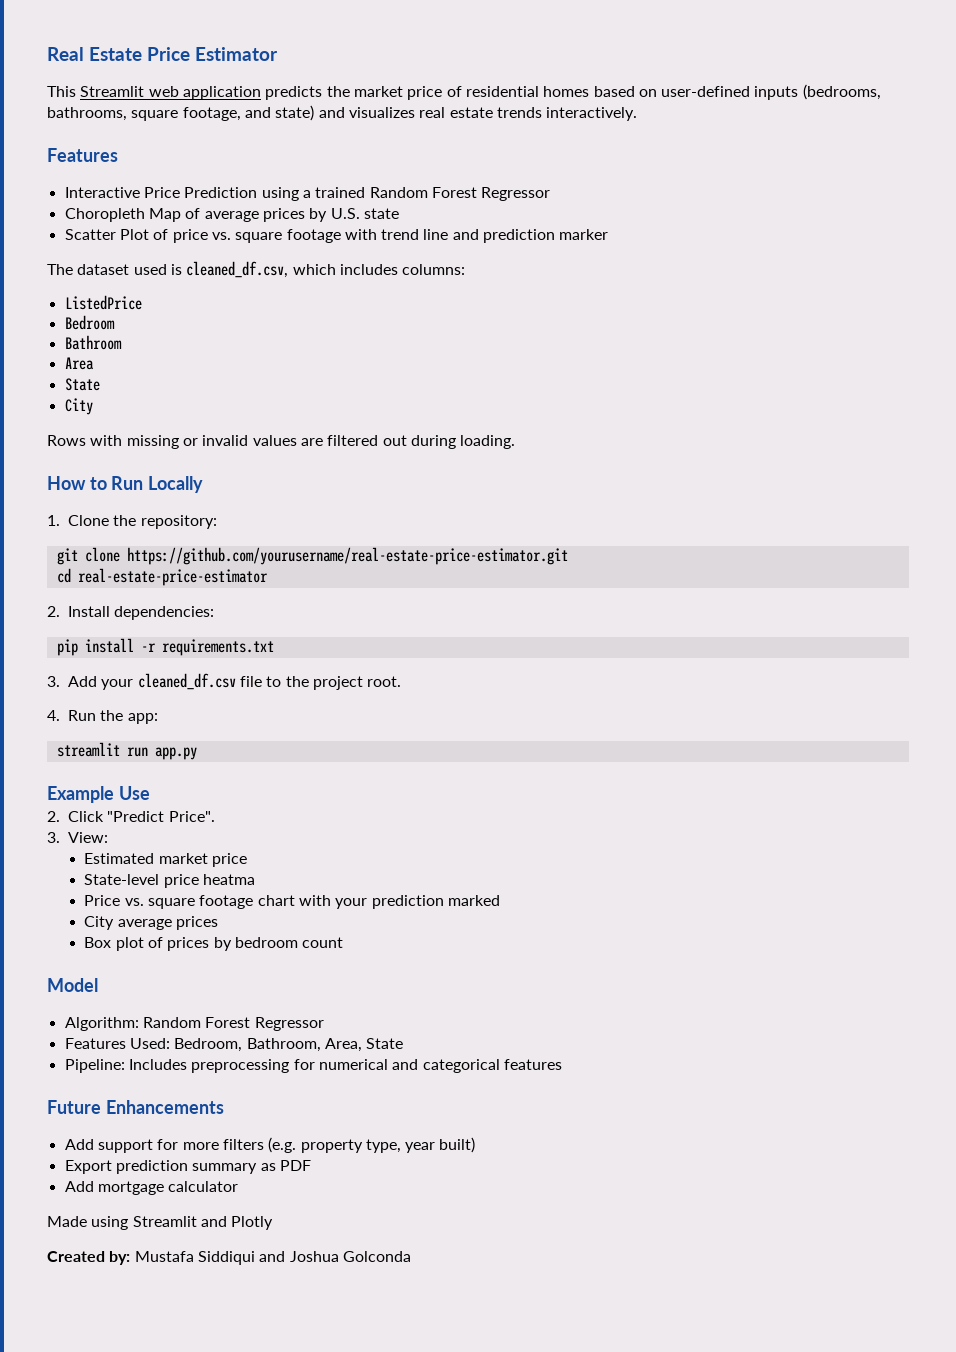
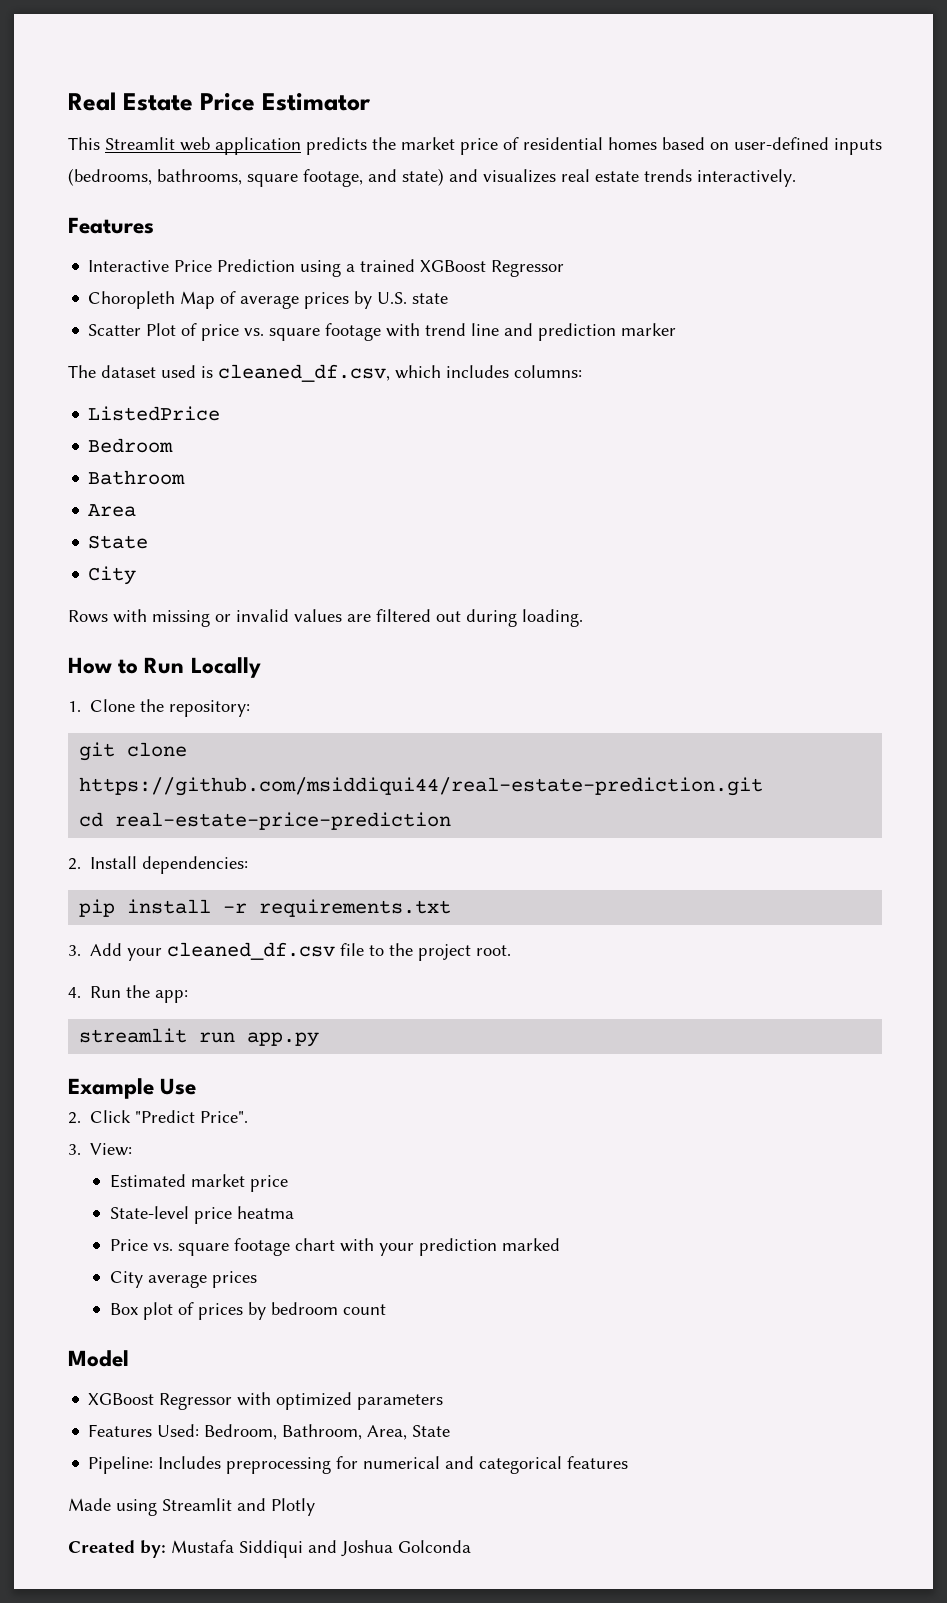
[369,187,477,198] Random Forest -> [420,260,487,272] XGBoost
[126,547,568,565] https://github.com/yourusername/real-estate-price-estimator.git -> [79,777,764,796] https://github.com/msiddiqui44/real-estate-prediction.git
[77,568,268,586] real-estate-price-estimator -> [115,812,452,830] real-estate-price-prediction
[64,1017,324,1031] Algorithm: Random Forest Regressor -> [88,1392,444,1410] XGBoost Regressor with optimized parameters
[47,1100,224,1114] [64,1137,476,1153] [64,1160,311,1174] [64,1181,239,1195] // Future Enhancements // Add support for more filters (e.g. property type, year built) // Export prediction summary as PDF // Add mortgage calculator -> (629, 1462) none

